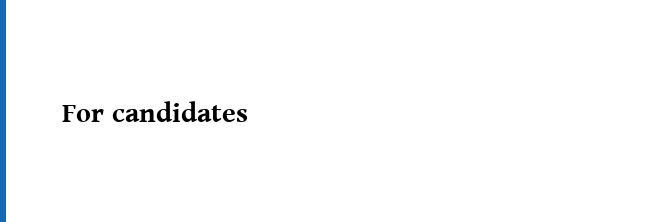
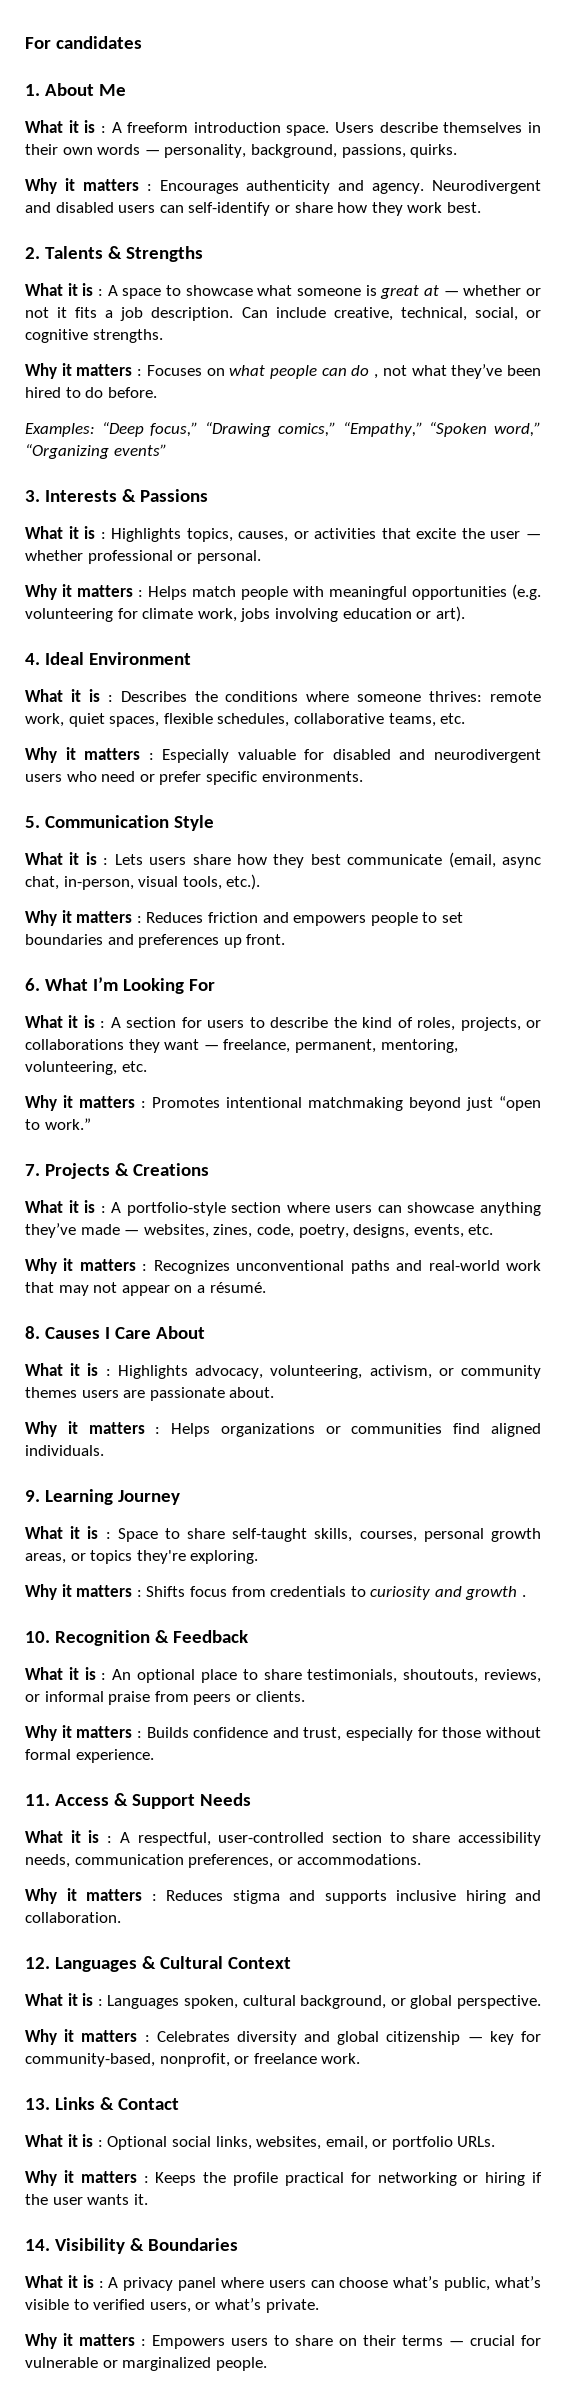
(248, 111) none -> [25,83,126,96] [25,120,541,136] [25,144,458,158] [25,178,541,194] [25,202,481,216] [25,246,203,262] [25,283,542,299] [25,307,541,321] [25,329,163,343] [25,363,541,379] [25,387,157,398] [25,422,541,437] [25,444,167,459] [25,489,208,502] [25,526,541,542] [25,550,261,564] [25,584,541,600] [25,606,465,622] [25,652,191,665] [25,689,541,702] [25,713,466,727] [25,747,541,763] [25,771,363,785] [25,815,214,831] [25,852,541,868] [25,874,261,890] [25,910,463,926] [25,934,286,948] [25,977,215,994] [25,1015,541,1031] [25,1039,458,1053] [25,1061,147,1075] [25,1095,541,1111] [25,1118,91,1130] [25,1163,209,1179] [25,1200,541,1216] [25,1223,494,1238] [25,1258,541,1274] [25,1282,266,1296] [25,1326,205,1339] [25,1363,541,1379] [25,1387,275,1401] [25,1421,541,1437] [25,1445,104,1456] [25,1489,180,1505] [25,1526,541,1542] [25,1550,259,1564] [25,1584,527,1600] [25,1630,248,1646] [25,1667,541,1683] [25,1691,305,1705] [25,1725,541,1741] [25,1749,154,1763] [25,1793,251,1809] [25,1830,541,1846] [25,1854,422,1868] [25,1888,541,1904] [25,1912,121,1923] [25,1956,291,1972] [25,1993,541,2009] [25,2029,541,2045] [25,2053,361,2067] [25,2097,179,2110] [25,2134,496,2150] [25,2170,542,2186] [25,2194,148,2205] [25,2238,238,2254] [25,2275,541,2291] [25,2298,319,2313] [25,2333,541,2349] [25,2357,267,2371] // 1. About Me // What it is : A freeform introduction space. Users describe themselves in their own words — personality, background, passions, quirks. // Why it matters : Encourages authenticity and agency. Neurodivergent and disabled users can self-identify or share how they work best. // 2. Talents & Strengths // What it is : A space to showcase what someone is great at — whether or not it fits a job description. Can include creative, technical, social, or cognitive strengths. // Why it matters : Focuses on what people can do , not what they’ve been hired to do before. // Examples: “Deep focus,” “Drawing comics,” “Empathy,” “Spoken word,” “Organizing events” // 3. Interests & Passions // What it is : Highlights topics, causes, or activities that excite the user — whether professional or personal. // Why it matters : Helps match people with meaningful opportunities (e.g. volunteering for climate work, jobs involving education or art). // 4. Ideal Environment // What it is : Describes the conditions where someone thrives: remote work, quiet spaces, flexible schedules, collaborative teams, etc. // Why it matters : Especially valuable for disabled and neurodivergent users who need or prefer specific environments. // 5. Communication Style // What it is : Lets users share how they best communicate (email, async chat, in-person, visual tools, etc.). // Why it matters : Reduces friction and empowers people to set boundaries and preferences up front. // 6. What I’m Looking For // What it is : A section for users to describe the kind of roles, projects, or collaborations they want — freelance, permanent, mentoring, volunteering, etc. // Why it matters : Promotes intentional matchmaking beyond just “open to work.” // 7. Projects & Creations // What it is : A portfolio-style section where users can showcase anything they’ve made — websites, zines, code, poetry, designs, events, etc. // Why it matters : Recognizes unconventional paths and real-world work that may not appear on a résumé. // 8. Causes I Care About // What it is : Highlights advocacy, volunteering, activism, or community themes users are passionate about. // Why it matters : Helps organizations or communities find aligned individuals. // 9. Learning Journey // What it is : Space to share self-taught skills, courses, personal growth areas, or topics they're exploring. // Why it matters : Shifts focus from credentials to curiosity and growth . // 10. Recognition & Feedback // What it is : An optional place to share testimonials, shoutouts, reviews, or informal praise from peers or clients. // Why it matters : Builds confidence and trust, especially for those without formal experience. // 11. Access & Support Needs // What it is : A respectful, user-controlled section to share accessibility needs, communication preferences, or accommodations. // Why it matters : Reduces stigma and supports inclusive hiring and collaboration. // 12. Languages & Cultural Context // What it is : Languages spoken, cultural background, or global perspective. // Why it matters : Celebrates diversity and global citizenship — key for community-based, nonprofit, or freelance work. // 13. Links & Contact // What it is : Optional social links, websites, email, or portfolio URLs. // Why it matters : Keeps the profile practical for networking or hiring if the user wants it. // 14. Visibility & Boundaries // What it is : A privacy panel where users can choose what’s public, what’s visible to verified users, or what’s private. // Why it matters : Empowers users to share on their terms — crucial for vulnerable or marginalized people.

